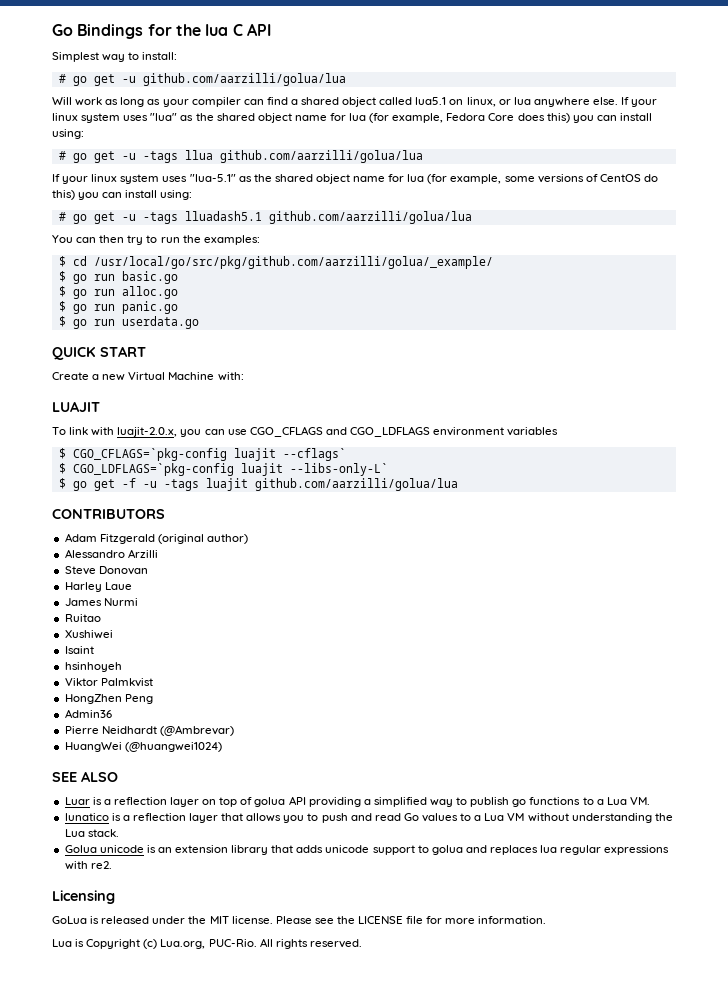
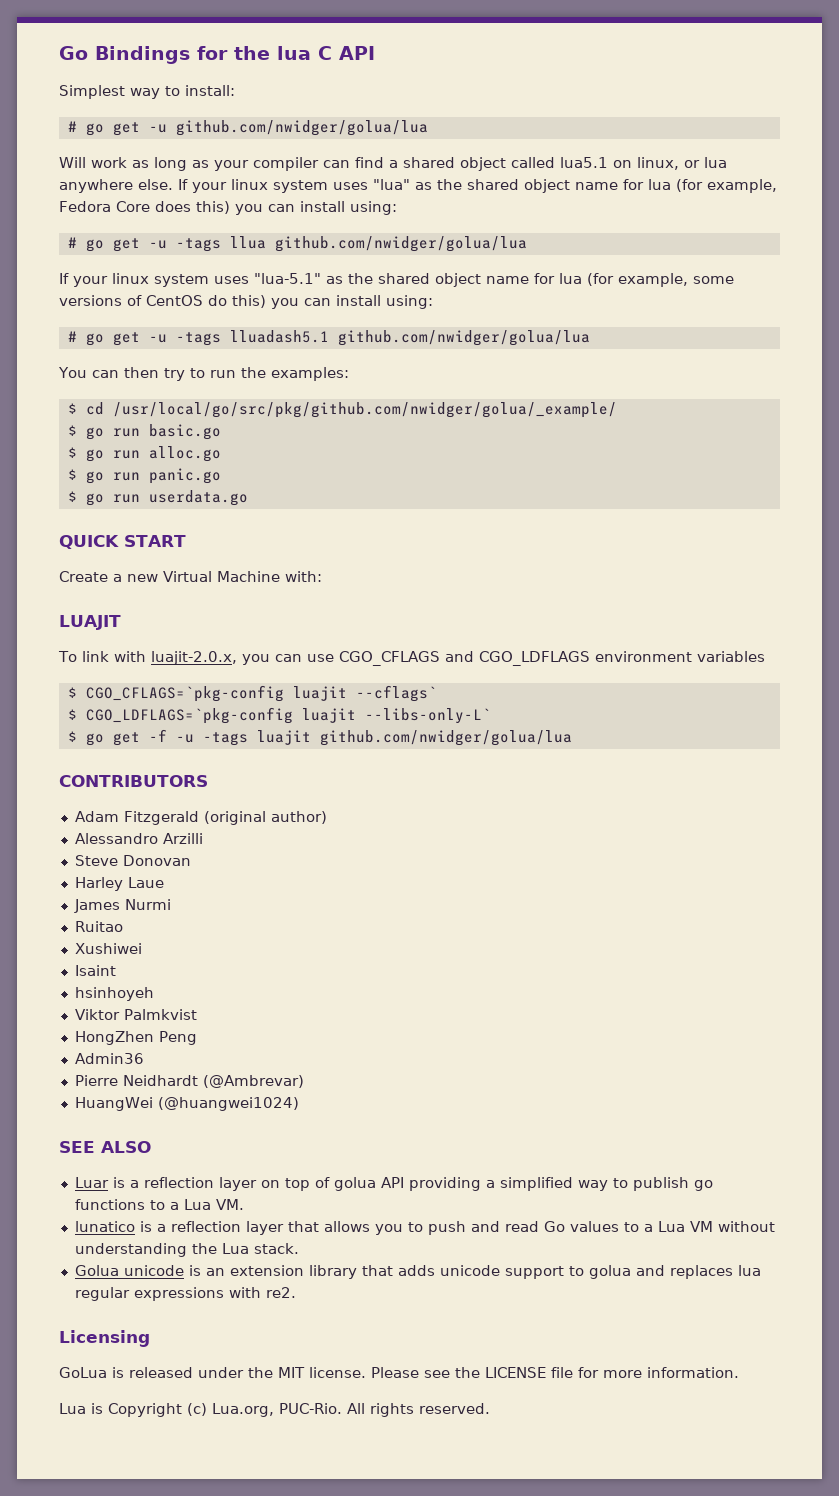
[142,73,346,86] github.com/aarzilli/golua/lua -> [175,120,428,136] github.com/nwidger/golua/lua
[219,150,423,163] github.com/aarzilli/golua/lua -> [274,236,527,252] github.com/nwidger/golua/lua
[268,211,472,224] github.com/aarzilli/golua/lua -> [337,330,590,346] github.com/nwidger/golua/lua
[93,256,493,269] /usr/local/go/src/pkg/github.com/aarzilli/golua/_example/ -> [112,402,617,418] /usr/local/go/src/pkg/github.com/nwidger/golua/_example/
[254,478,458,491] github.com/aarzilli/golua/lua -> [319,730,572,746] github.com/nwidger/golua/lua

